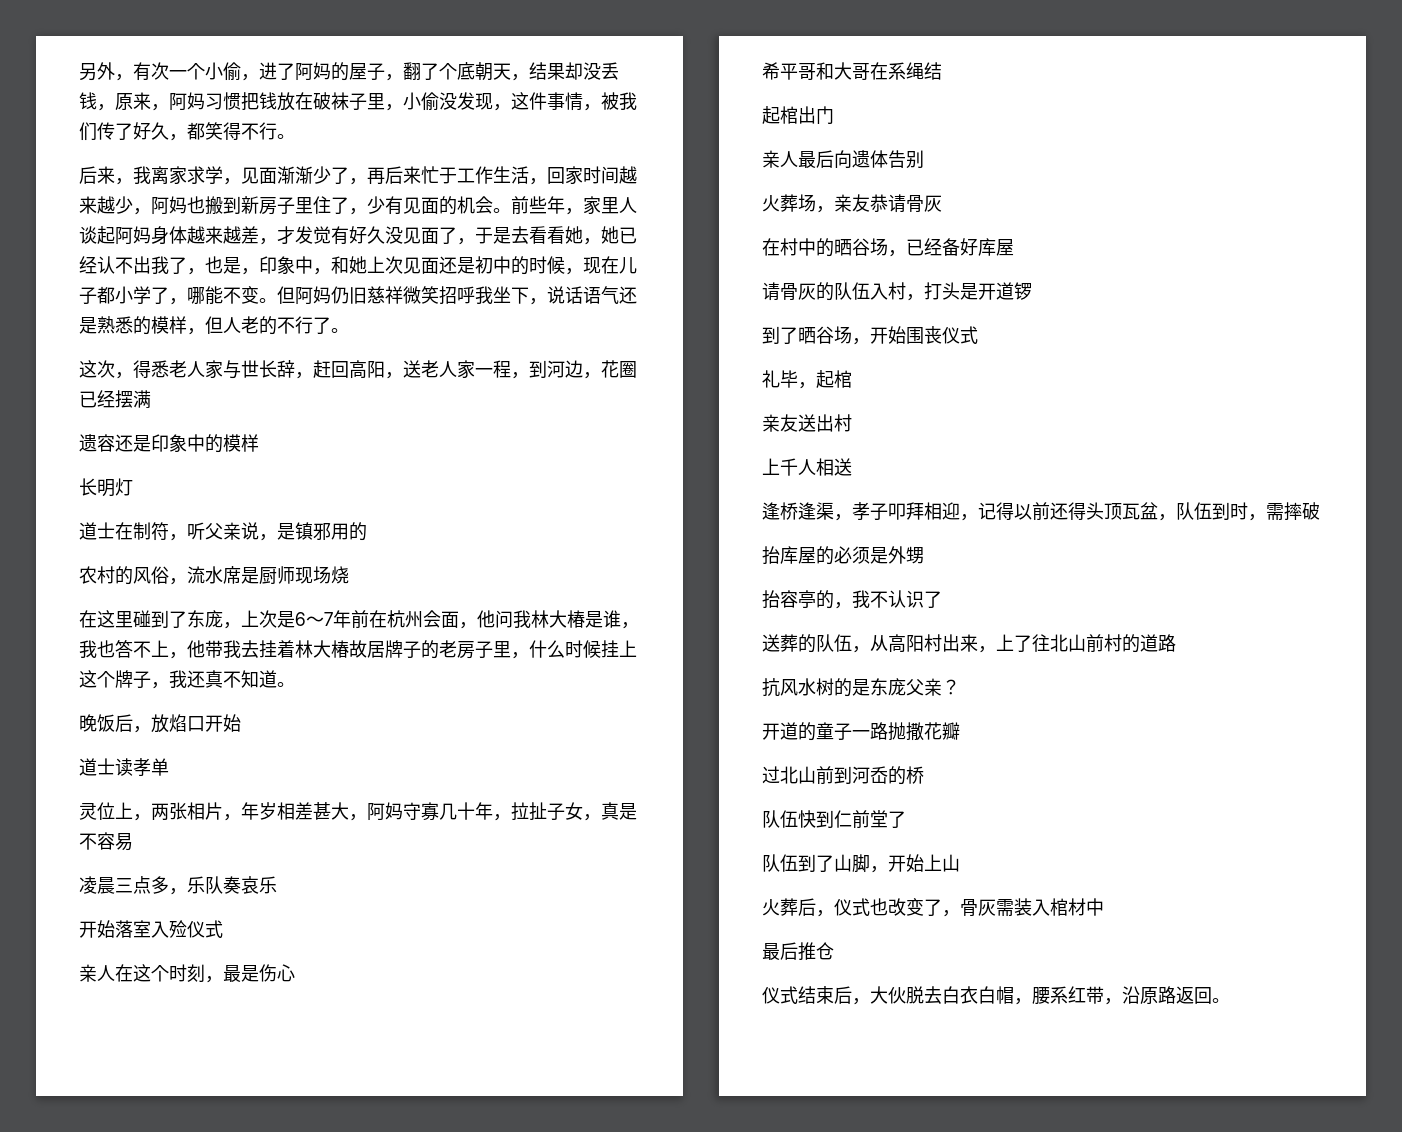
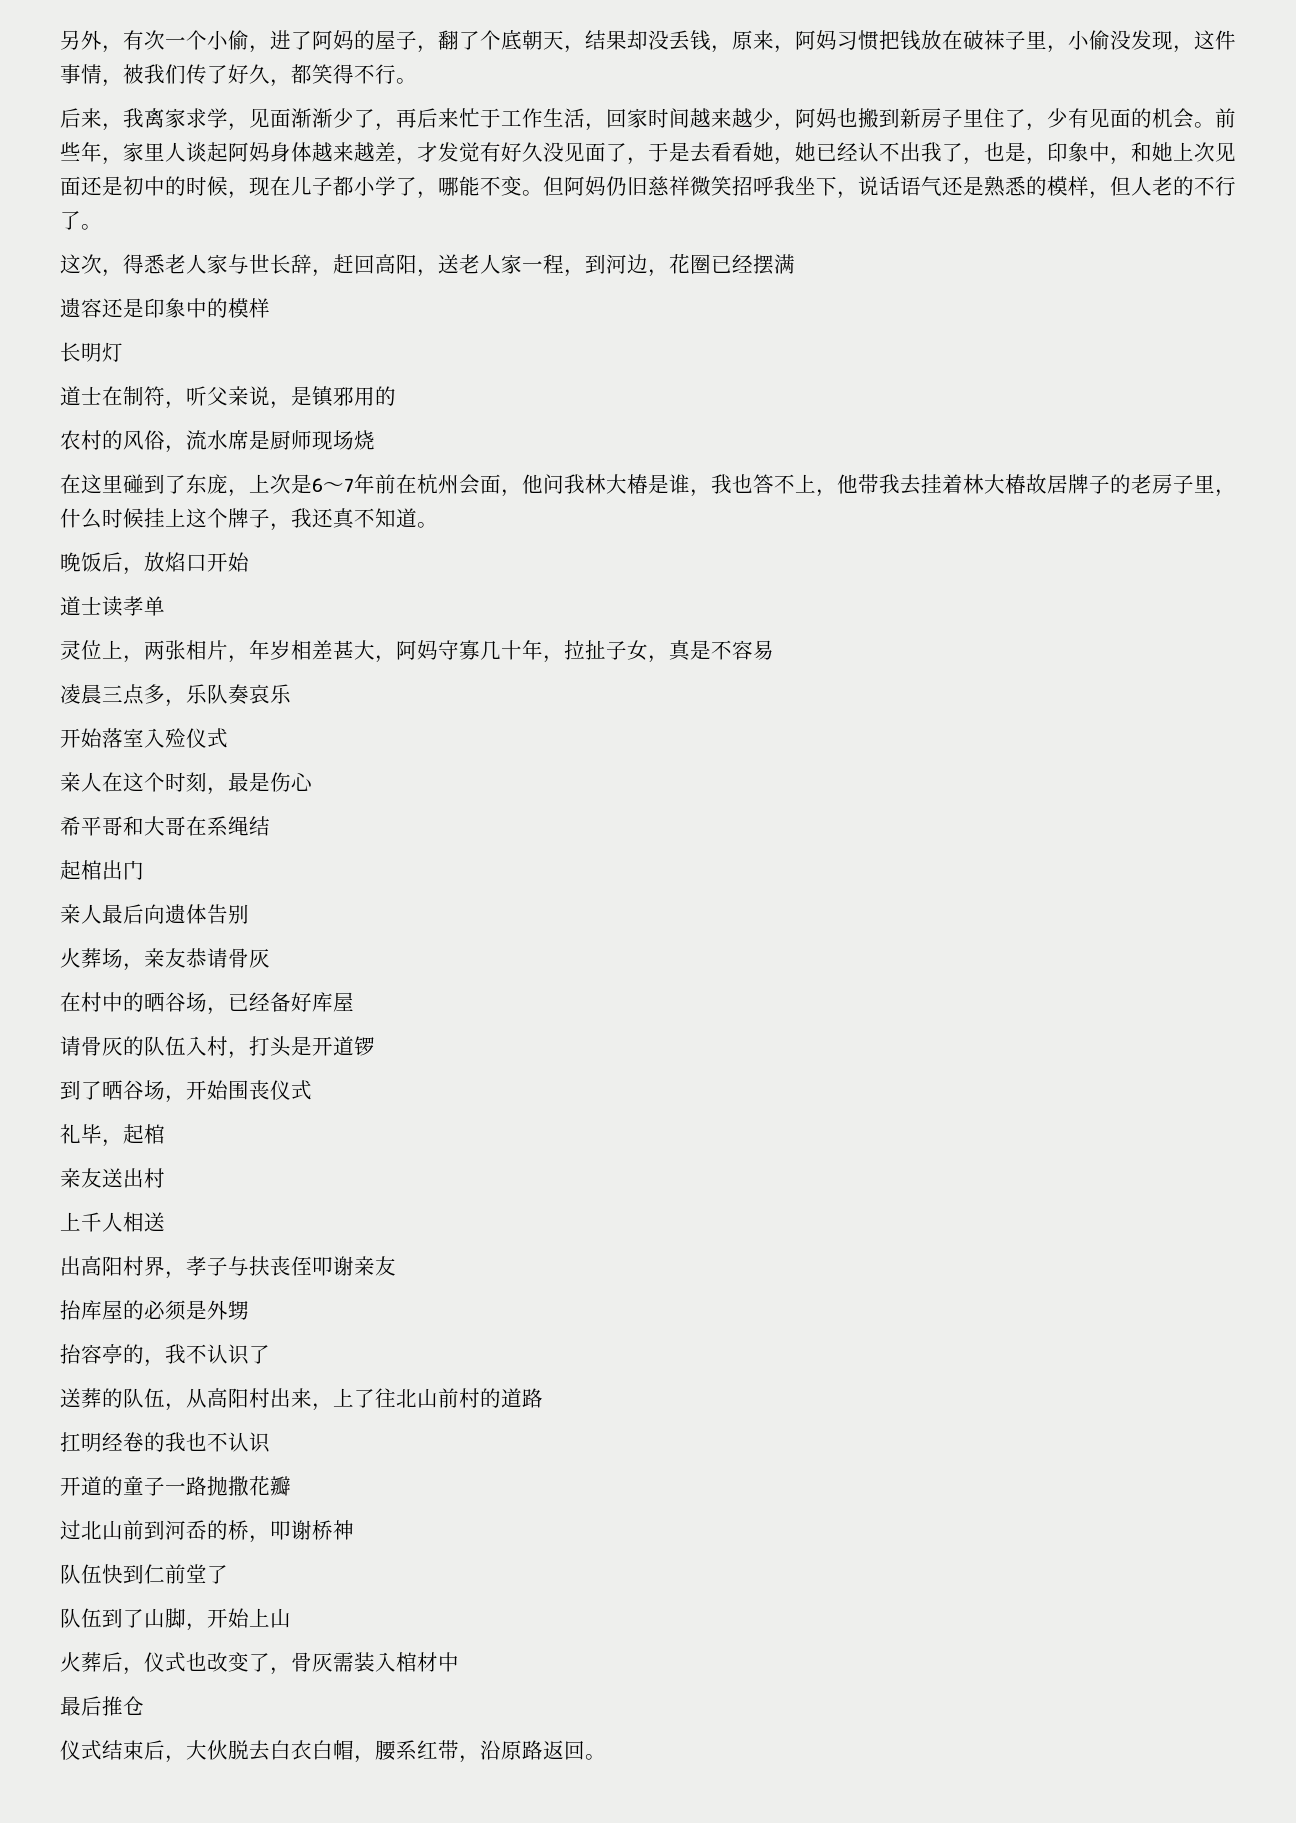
[762,502,1320,521] 逢桥逢渠，孝子叩拜相迎，记得以前还得头顶瓦盆，队伍到时，需摔破 -> [60,1256,396,1279] 出高阳村界，孝子与扶丧侄叩谢亲友
[762,678,960,697] 抗风水树的是东庞父亲？ -> [60,1432,270,1453] 扛明经卷的我也不认识
(924, 775) none -> [249,1520,354,1543] ，叩谢桥神

